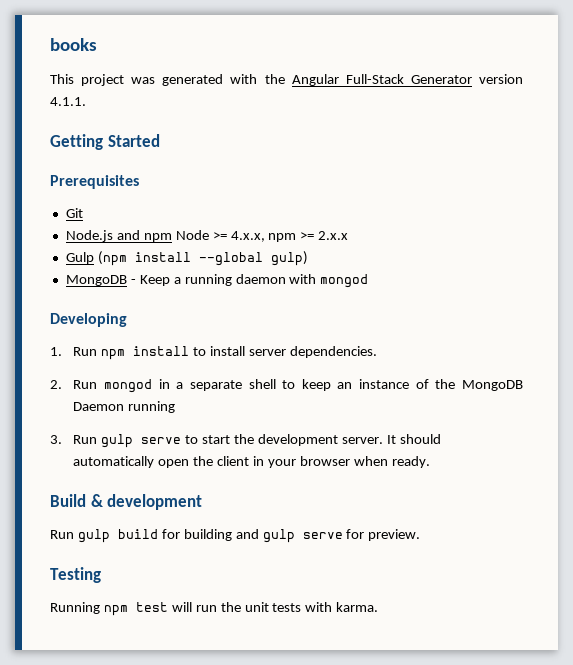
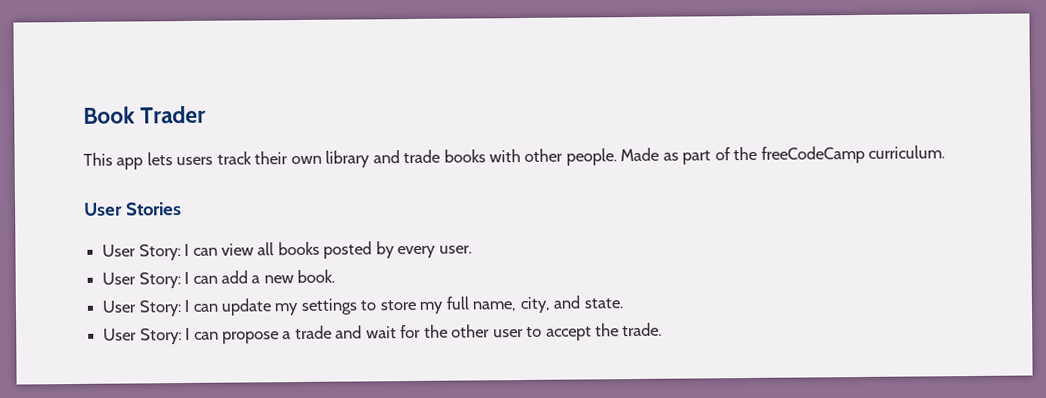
[50,38,97,51] books -> [83,105,207,124] Book Trader
[81,74,523,86] [50,97,86,106] [50,134,160,150] [50,175,139,189] [65,208,83,218] [65,230,349,242] [65,251,308,266] [65,274,369,288] [50,313,127,327] [50,346,377,360] [50,379,523,393] [73,401,176,413] [50,434,441,448] [73,456,430,468] [50,494,203,510] [50,529,421,543] [50,567,101,583] [50,602,379,616] project was generated with the Angular Full-Stack Generator version 4.1.1. // Getting Started // Prerequisites // Git // Node.js and npm Node >= 4.x.x, npm >= 2.x.x // Gulp (npm install --global gulp) // MongoDB - Keep a running daemon with mongod // Developing // 1. Run npm install to install server dependencies. // 2. Run mongod in a separate shell to keep an instance of the MongoDB Daemon running // 3. Run gulp serve to start the development server. It should automatically open the client in your browser when ready. // Build & development // Run gulp build for building and gulp serve for preview. // Testing // Running npm test will run the unit tests with karma. -> [116,145,946,170] [84,202,182,216] [102,241,472,261] [102,269,336,289] [102,295,623,317] [103,322,663,345] app lets users track their own library and trade books with other people. Made as part of the freeCodeCamp curriculum. // User Stories // User Story: I can view all books posted by every user. // User Story: I can add a new book. // User Story: I can update my settings to store my full name, city, and state. // User Story: I can propose a trade and wait for the other user to accept the trade.

